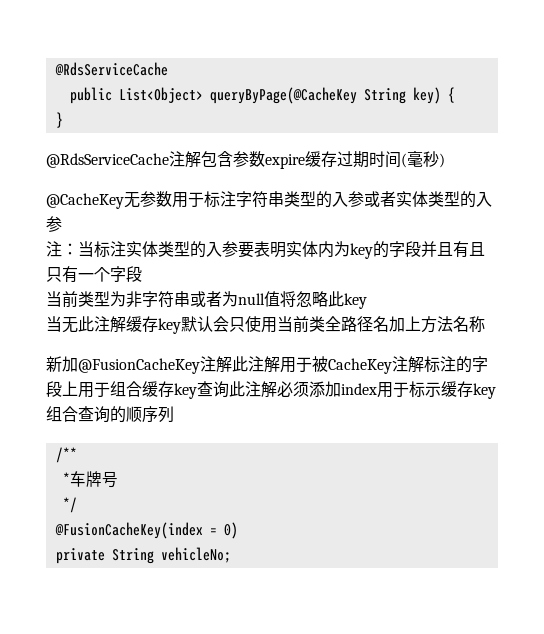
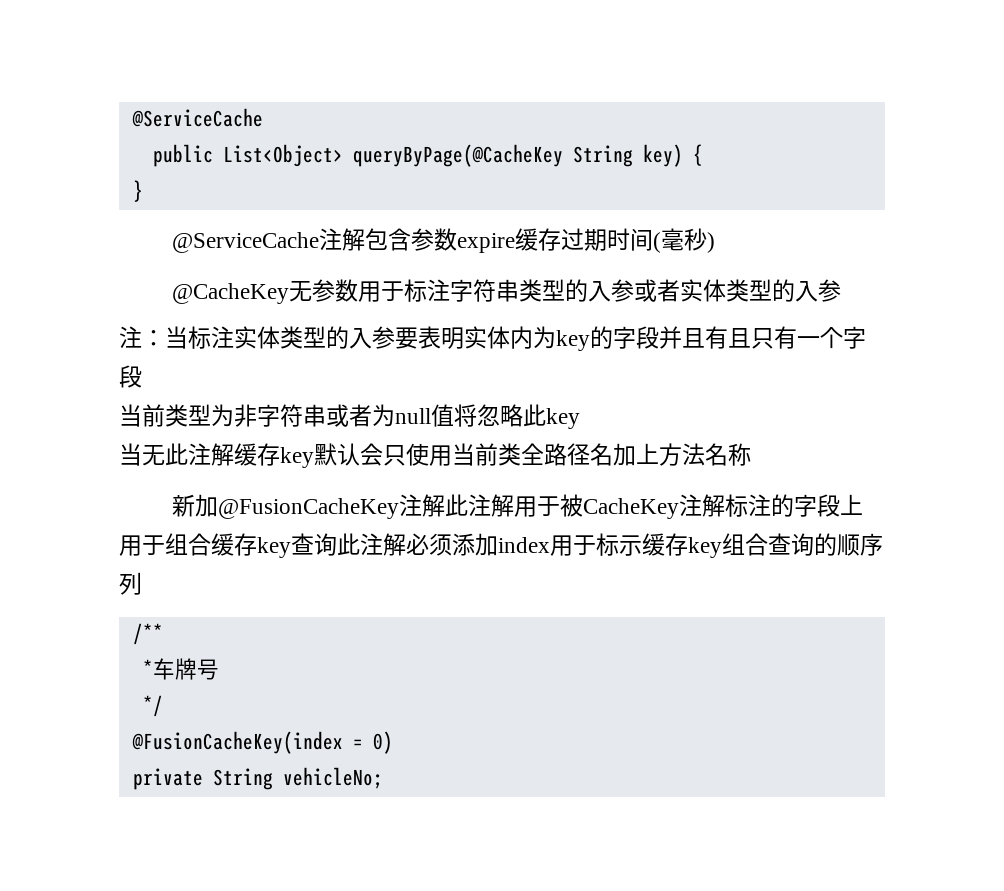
[54,62,168,76] @RdsServiceCache -> [131,108,263,127] @ServiceCache
[46,153,169,168] @RdsServiceCache -> [172,232,320,253] @ServiceCache

